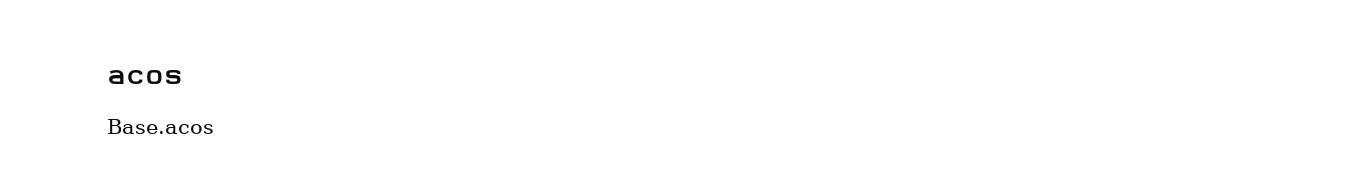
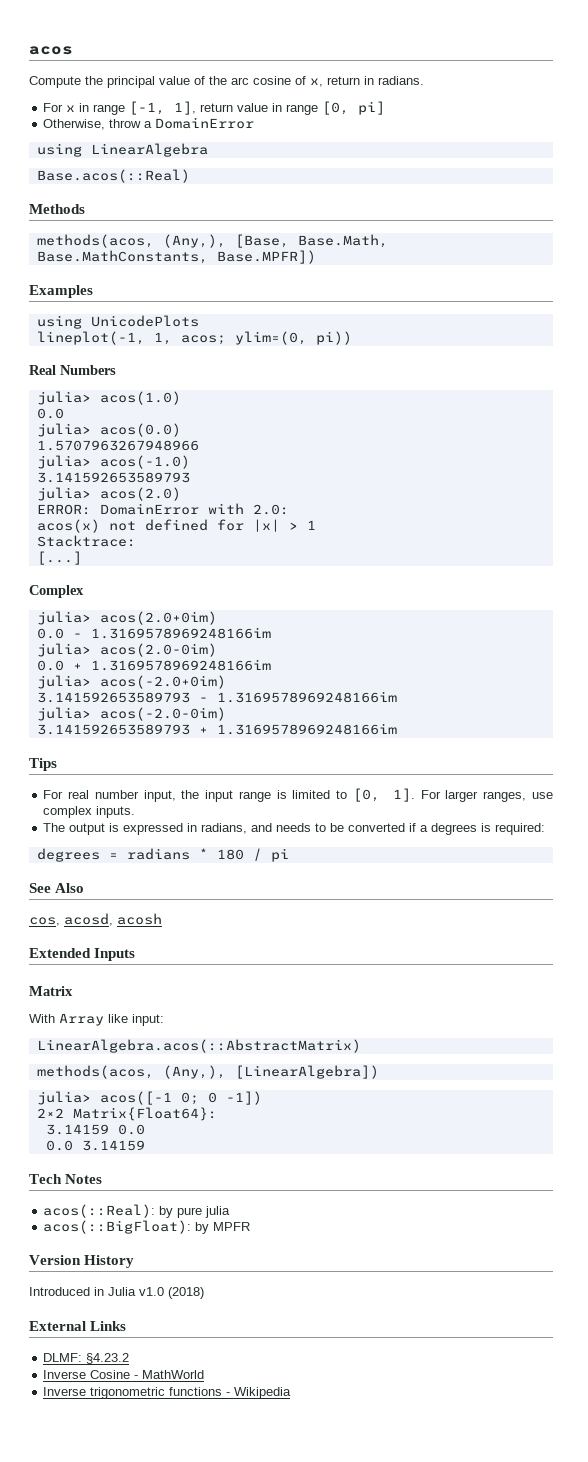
[107,119,214,134] Base.acos -> [29,76,424,88] [43,101,386,115] [43,117,255,130] [36,143,208,157] [36,169,190,183] [29,204,85,214] [36,234,388,248] [36,250,316,264] [29,285,93,298] [36,315,199,329] [36,331,352,345] [29,365,116,375] [36,391,181,405] [36,408,64,419] [36,423,181,437] [36,440,199,451] [36,455,190,469] [36,472,190,483] [36,487,181,501] [36,503,289,515] [36,519,316,533] [36,535,136,547] [36,551,82,565] [29,585,84,598] [36,611,217,625] [36,627,271,639] [36,643,217,657] [36,659,271,671] [36,675,226,689] [36,691,397,703] [36,707,226,721] [36,723,397,735] [29,758,57,771] [43,788,553,802] [43,806,136,818] [43,823,546,835] [36,848,289,862] [29,883,85,893] [29,913,162,926] [29,948,136,961] [29,986,73,996] [29,1013,164,1026] [36,1039,361,1053] [36,1065,379,1079] [36,1091,262,1105] [36,1107,217,1121] [45,1124,145,1135] [45,1140,145,1151] [29,1174,103,1184] [43,1204,231,1218] [43,1220,251,1234] [29,1255,135,1268] [29,1287,204,1299] [29,1321,127,1331] [43,1353,130,1364] [43,1370,205,1379] [43,1387,292,1399] Compute the principal value of the arc cosine of x, return in radians. // For x in range [-1, 1], return value in range [0, pi] // Otherwise, throw a DomainError // using LinearAlgebra // Base.acos(::Real) // Methods // methods(acos, (Any,), [Base, Base.Math, Base.MathConstants, Base.MPFR]) // Examples // using UnicodePlots // lineplot(-1, 1, acos; ylim=(0, pi)) // Real Numbers // julia> acos(1.0) // 0.0 // julia> acos(0.0) // 1.5707963267948966 // julia> acos(-1.0) // 3.141592653589793 // julia> acos(2.0) // ERROR: DomainError with 2.0: // acos(x) not defined for |x| > 1 // Stacktrace: // [...] // Complex // julia> acos(2.0+0im) // 0.0 - 1.3169578969248166im // julia> acos(2.0-0im) // 0.0 + 1.3169578969248166im // julia> acos(-2.0+0im) // 3.141592653589793 - 1.3169578969248166im // julia> acos(-2.0-0im) // 3.141592653589793 + 1.3169578969248166im // Tips // For real number input, the input range is limited to [0, 1]. For larger ranges, use complex inputs. // The output is expressed in radians, and needs to be converted if a degrees is required: // degrees = radians * 180 / pi // See Also // cos, acosd, acosh // Extended Inputs // Matrix // With Array like input: // LinearAlgebra.acos(::AbstractMatrix) // methods(acos, (Any,), [LinearAlgebra]) // julia> acos([-1 0; 0 -1]) // 2×2 Matrix{Float64}: // 3.14159 0.0 // 0.0 3.14159 // Tech Notes // acos(::Real): by pure julia // acos(::BigFloat): by MPFR // Version History // Introduced in Julia v1.0 (2018) // External Links // DLMF: §4.23.2 // Inverse Cosine - MathWorld // Inverse trigonometric functions - Wikipedia

